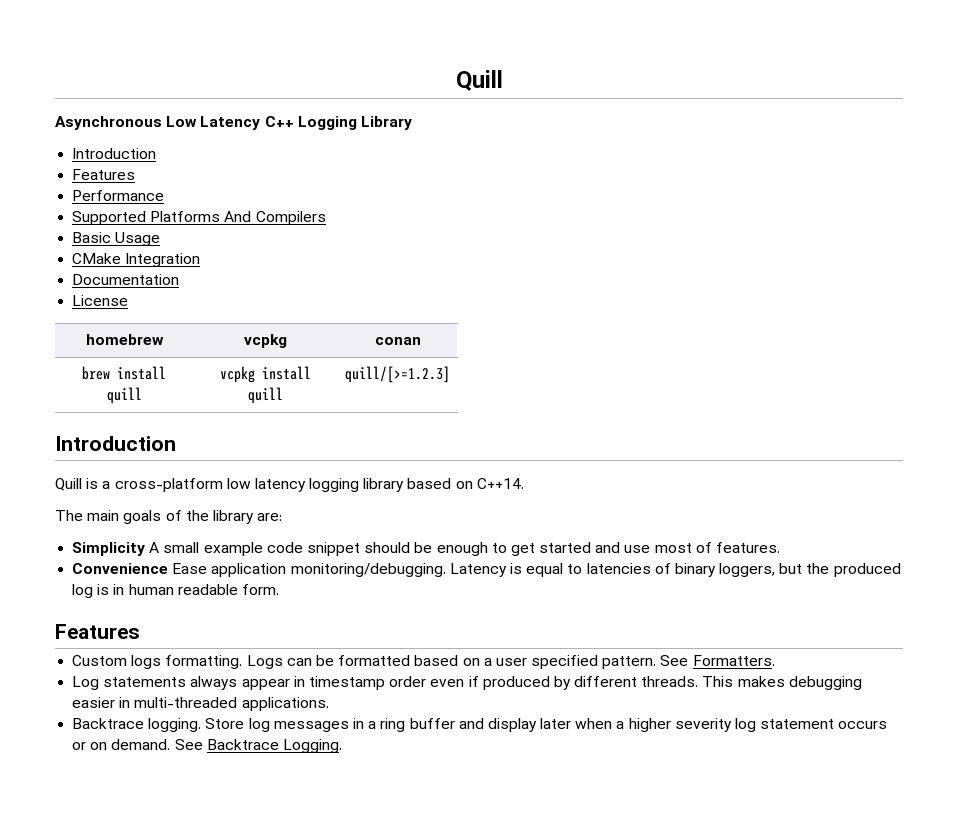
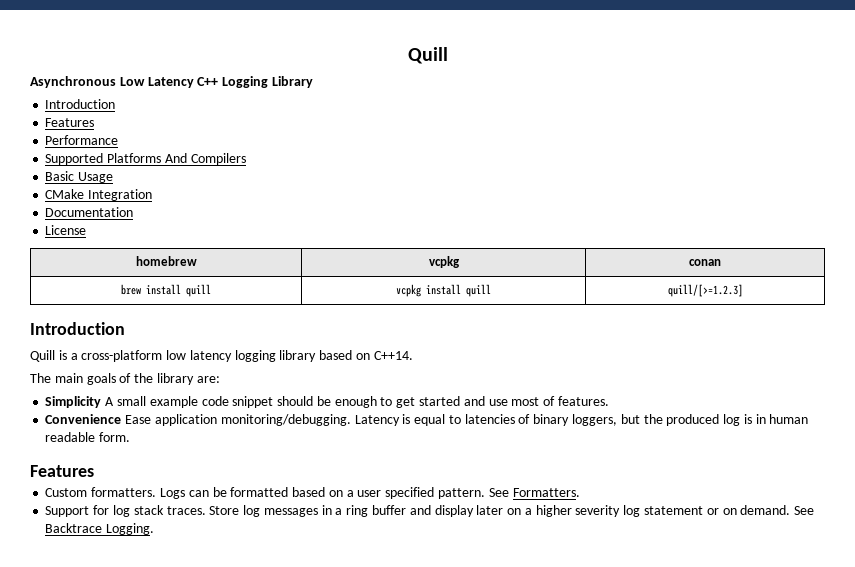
[131,655,243,669] logs formatting. -> [91,487,157,497] formatters.
[72,676,862,690] [72,697,329,711] [72,718,202,732] Log statements always appear in timestamp order even if produced by different threads. This makes debugging easier in multi-threaded applications. // Backtrace logging. -> [45,505,206,517] Support for log stack traces.
[575,718,613,729] when -> [507,508,522,515] on
[838,721,888,729] occurs -> (703, 510) none

